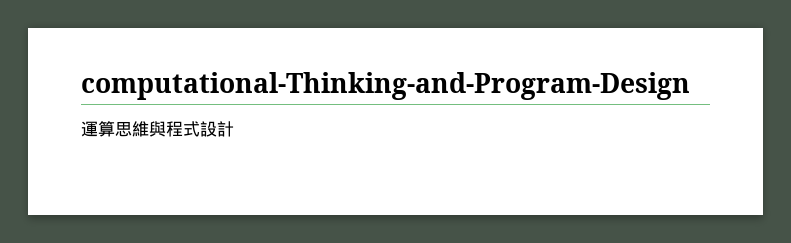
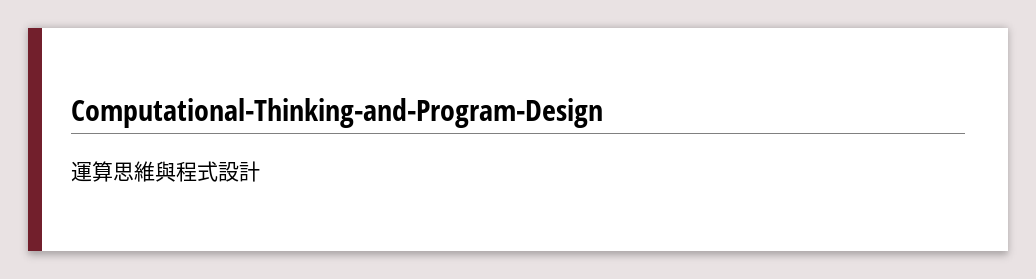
[81,72,690,100] computational-Thinking-and-Program-Design -> [71,98,603,128] Computational-Thinking-and-Program-Design

